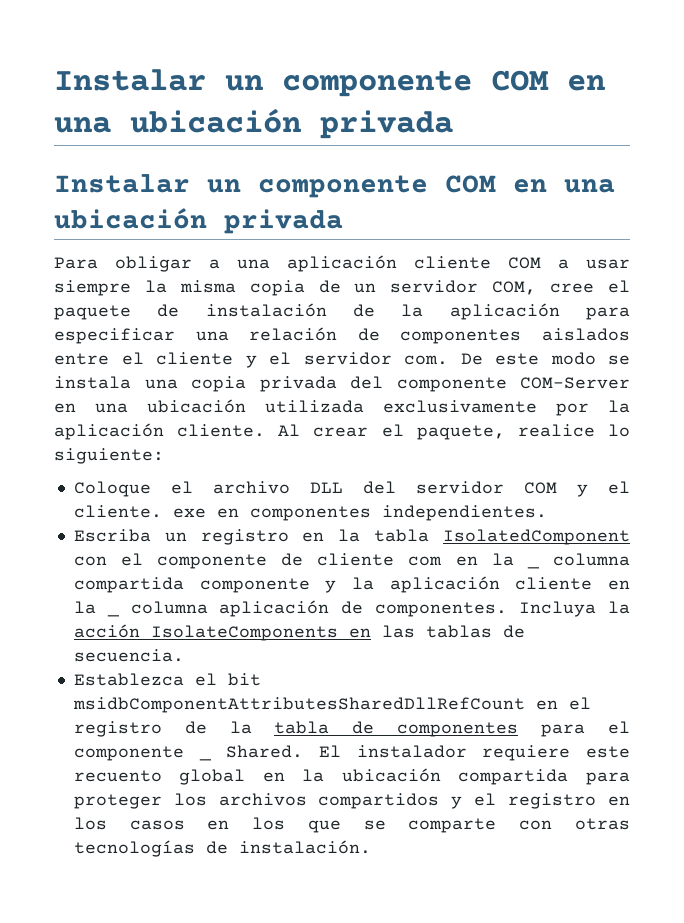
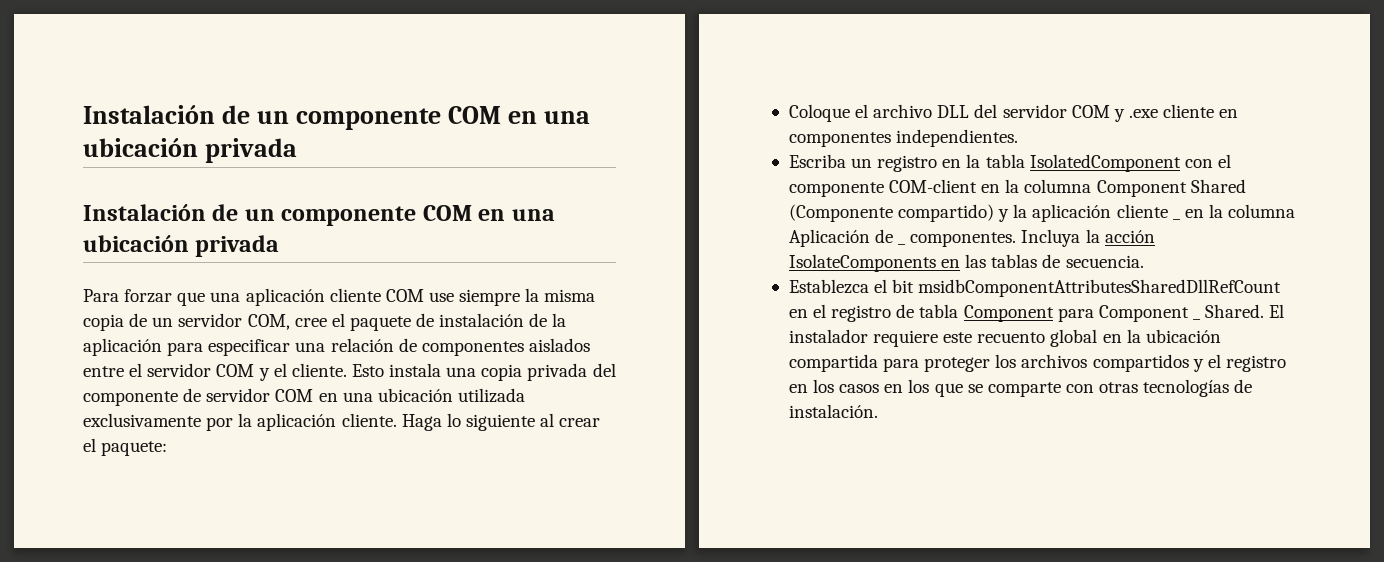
[54,69,606,97] [54,108,453,139] [54,174,190,193] Instalar un componente COM en una ubicación privada // Instalar -> [83,105,591,130] [83,138,298,163] [83,204,239,221] Instalación de un componente COM en una ubicación privada // Instalación de
[115,256,220,272] obligar a -> [124,289,206,306] forzar que
[558,259,630,269] a usar -> [428,292,454,302] use
[156,352,630,368] cliente y el servidor com. De este modo se -> [147,363,384,381] servidor COM y el cliente. Esto
[520,377,630,389] COM-Server -> [183,388,314,402] de servidor COM
[278,424,630,440] [54,448,164,464] Al crear el paquete, realice lo siguiente: -> [401,413,601,431] [83,438,168,456] Haga lo siguiente al crear el paquete:
[607,481,630,494] [73,505,206,518] el cliente. exe -> [1128,104,1215,118] .exe cliente
[281,553,630,569] [73,577,310,593] de cliente com en la _ columna compartida componente -> [889,179,1246,197] [788,204,995,222] COM-client en la columna Component Shared (Componente compartido)
[608,580,630,590] [73,600,364,617] en la _ columna aplicación de -> [1172,218,1181,220] [1184,204,1296,218] [788,229,894,247] [898,243,907,245] _ en la columna Aplicación de _
[229,721,631,737] [73,746,184,761] la tabla de componentes para el componente -> [919,304,1189,322] tabla Component para Component

